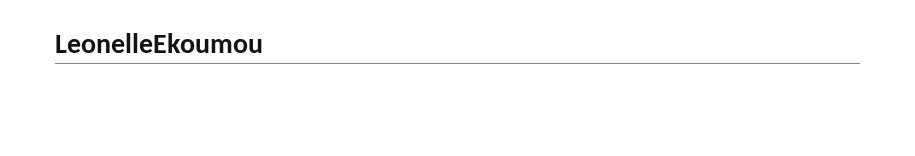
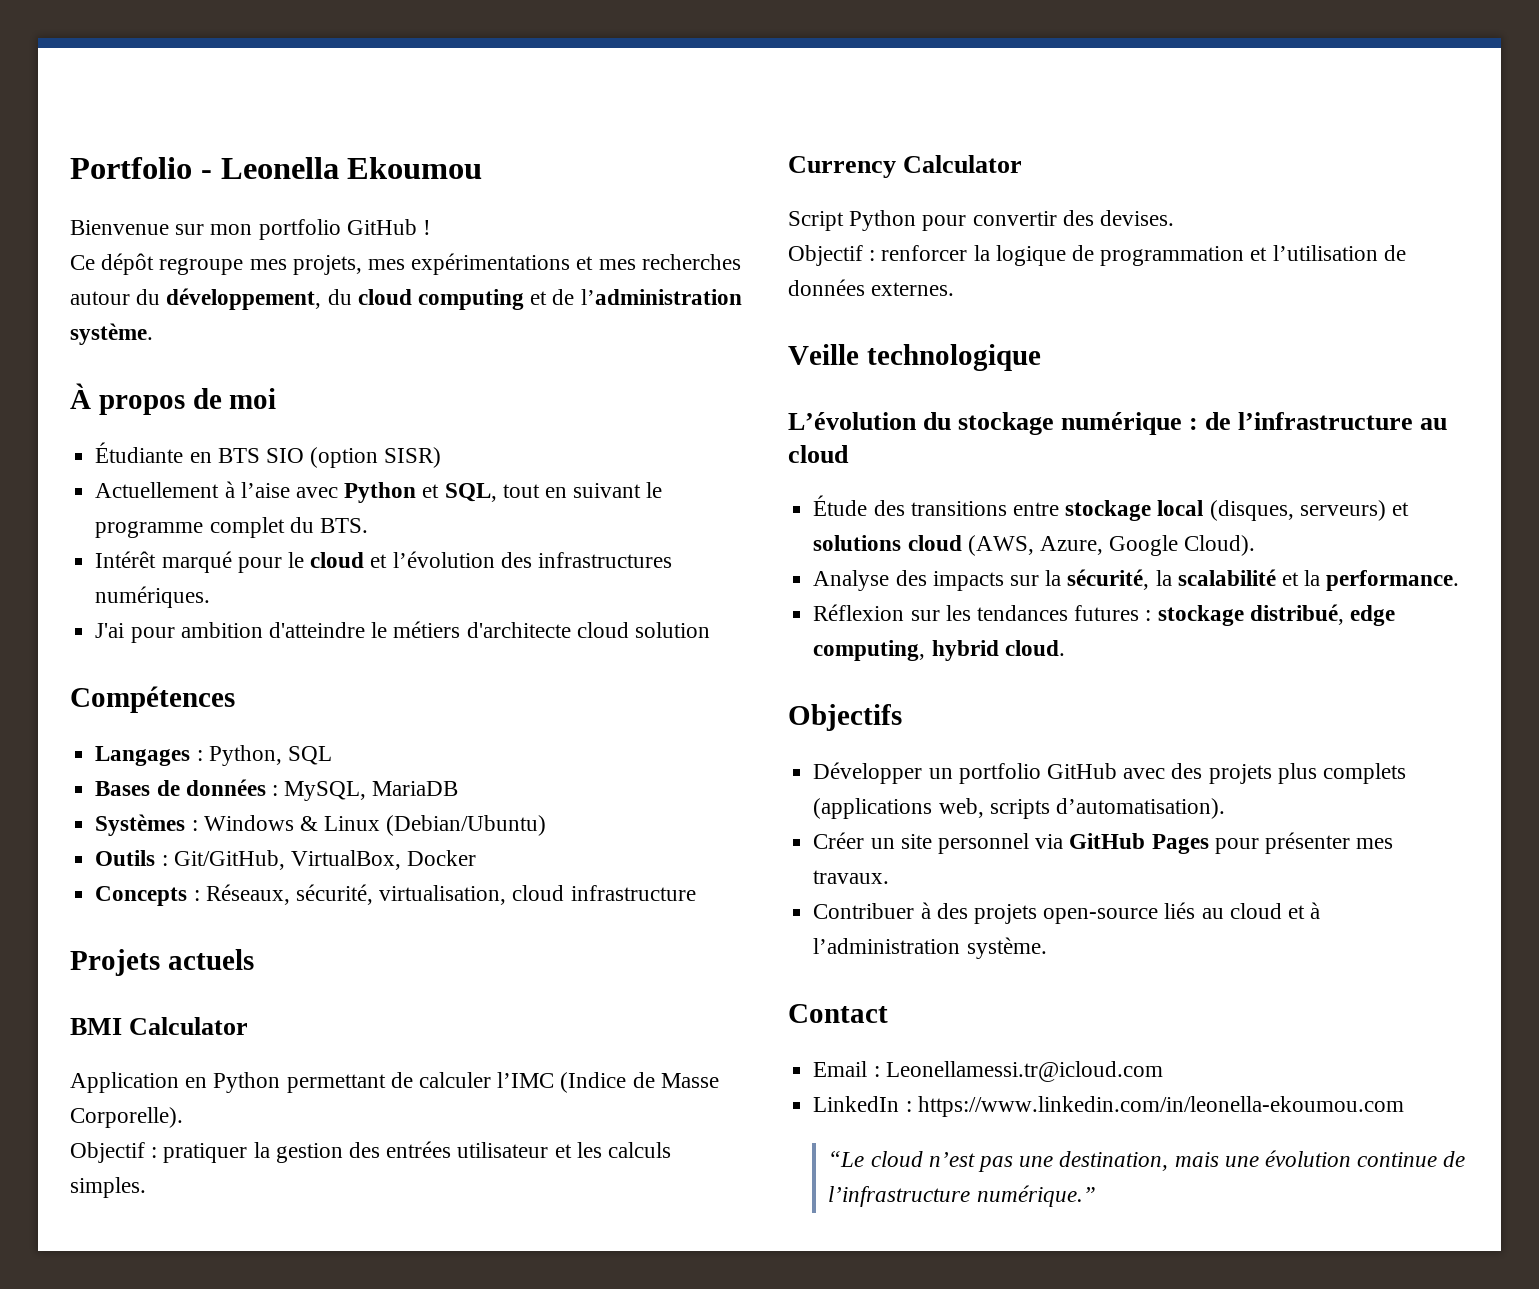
[55,33,263,53] LeonelleEkoumou -> [70,157,483,179] [70,219,432,240] [70,253,741,275] [70,288,742,310] [70,323,153,345] [70,383,277,415] [95,442,442,468] [95,481,663,503] [95,517,368,538] [95,551,672,573] [95,586,211,608] [95,621,710,643] [70,686,235,713] [95,745,332,766] [95,779,459,801] [95,814,547,836] [95,850,477,870] [95,884,696,906] [70,949,254,976] [70,1017,249,1035] [70,1072,719,1093] [70,1107,183,1128] [70,1141,672,1163] [70,1177,146,1198] [788,155,1023,178] [788,210,1175,231] [788,245,1406,266] [788,279,955,296] [788,344,1041,371] [788,412,1448,435] [788,445,849,463] [813,495,1409,521] [813,535,1256,556] [813,569,1460,591] [813,604,1395,626] [813,640,1065,661] [788,704,902,731] [813,762,1406,784] [813,798,1225,819] [813,832,1394,854] [813,870,890,884] [813,902,1321,924] [813,937,1047,959] [788,1004,888,1023] [813,1061,1163,1082] [813,1096,1404,1117] [828,1150,1466,1172] [828,1185,1096,1207] Portfolio - Leonella Ekoumou // Bienvenue sur mon portfolio GitHub ! // Ce dépôt regroupe mes projets, mes expérimentations et mes recherches autour du développement, du cloud computing et de l’administration système. // À propos de moi // Étudiante en BTS SIO (option SISR) // Actuellement à l’aise avec Python et SQL, tout en suivant le programme complet du BTS. // Intérêt marqué pour le cloud et l’évolution des infrastructures numériques. // J'ai pour ambition d'atteindre le métiers d'architecte cloud solution // Compétences // Langages : Python, SQL // Bases de données : MySQL, MariaDB // Systèmes : Windows & Linux (Debian/Ubuntu) // Outils : Git/GitHub, VirtualBox, Docker // Concepts : Réseaux, sécurité, virtualisation, cloud infrastructure // Projets actuels // BMI Calculator // Application en Python permettant de calculer l’IMC (Indice de Masse Corporelle). // Objectif : pratiquer la gestion des entrées utilisateur et les calculs simples. // Currency Calculator // Script Python pour convertir des devises. // Objectif : renforcer la logique de programmation et l’utilisation de données externes. // Veille technologique // L’évolution du stockage numérique : de l’infrastructure au cloud // Étude des transitions entre stockage local (disques, serveurs) et solutions cloud (AWS, Azure, Google Cloud). // Analyse des impacts sur la sécurité, la scalabilité et la performance. // Réflexion sur les tendances futures : stockage distribué, edge computing, hybrid cloud. // Objectifs // Développer un portfolio GitHub avec des projets plus complets (applications web, scripts d’automatisation). // Créer un site personnel via GitHub Pages pour présenter mes travaux. // Contribuer à des projets open-source liés au cloud et à l’administration système. // Contact // Email : Leonellamessi.tr@icloud.com // LinkedIn : https://www.linkedin.com/in/leonella-ekoumou.com // “Le cloud n’est pas une destination, mais une évolution continue de l’infrastructure numérique.”

